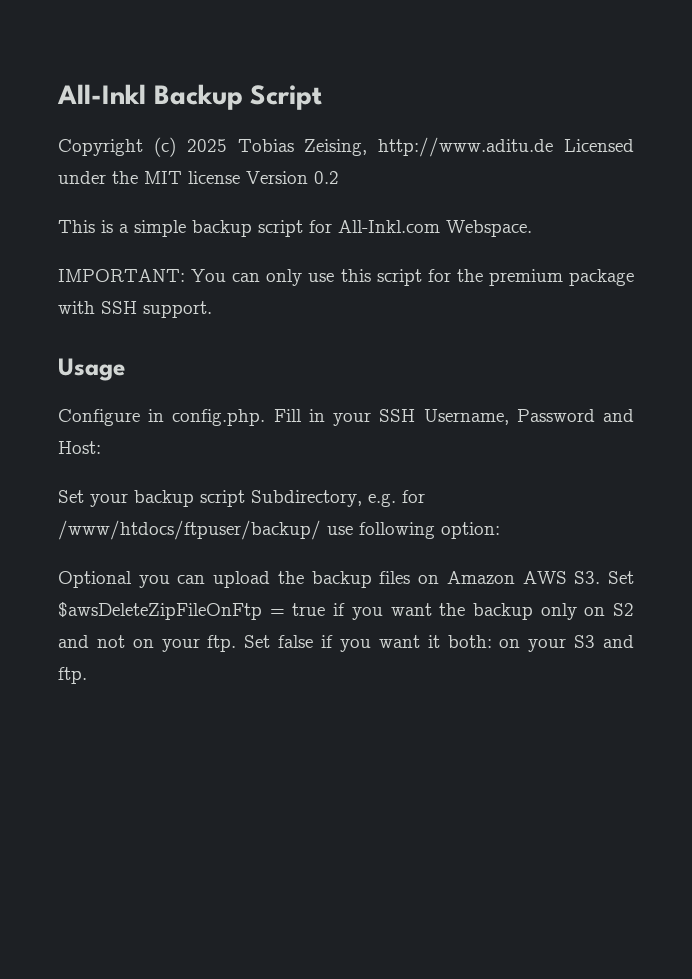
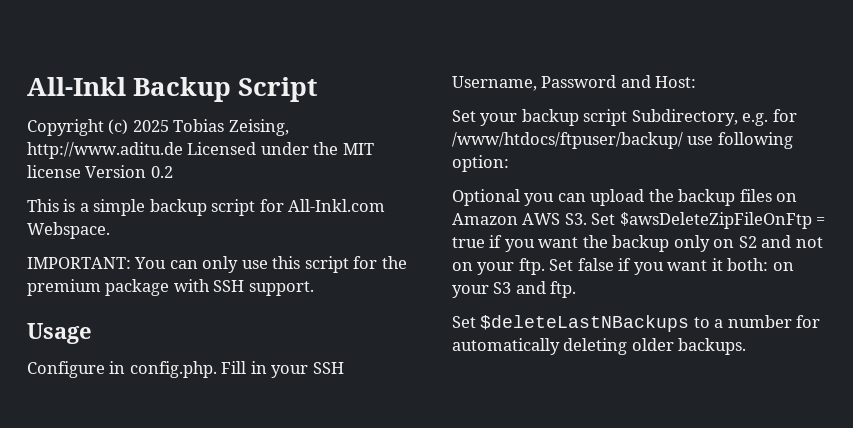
(87, 675) none -> [452,315,821,332] [452,338,747,355] // Set $deleteLastNBackups to a number for automatically deleting older backups.

